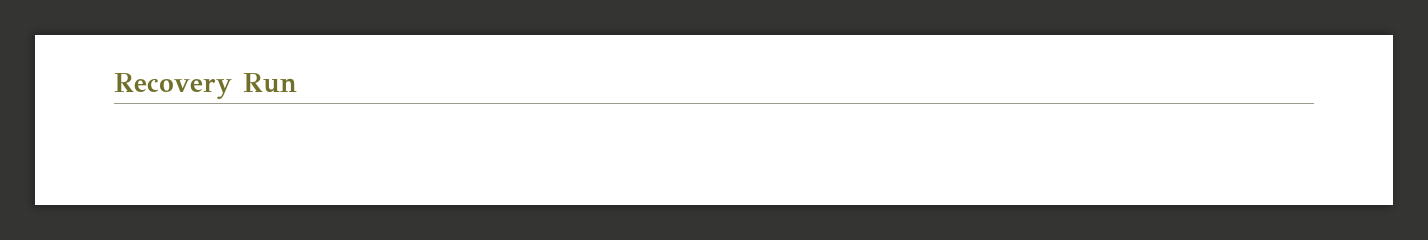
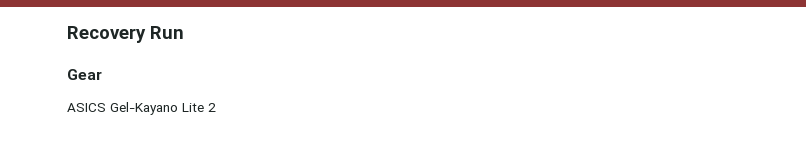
(297, 83) none -> [67,69,102,80] [67,102,216,115] // Gear // ASICS Gel-Kayano Lite 2

